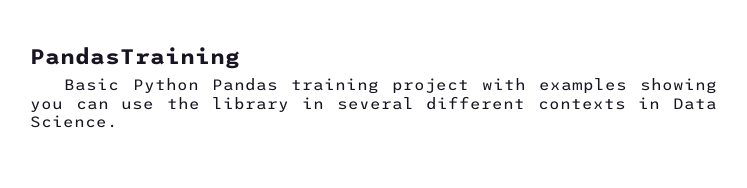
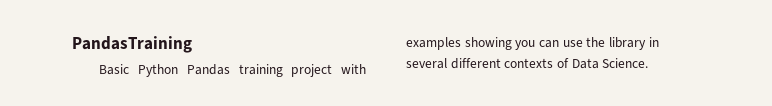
[638,97,661,109] in -> [556,58,569,68] of

